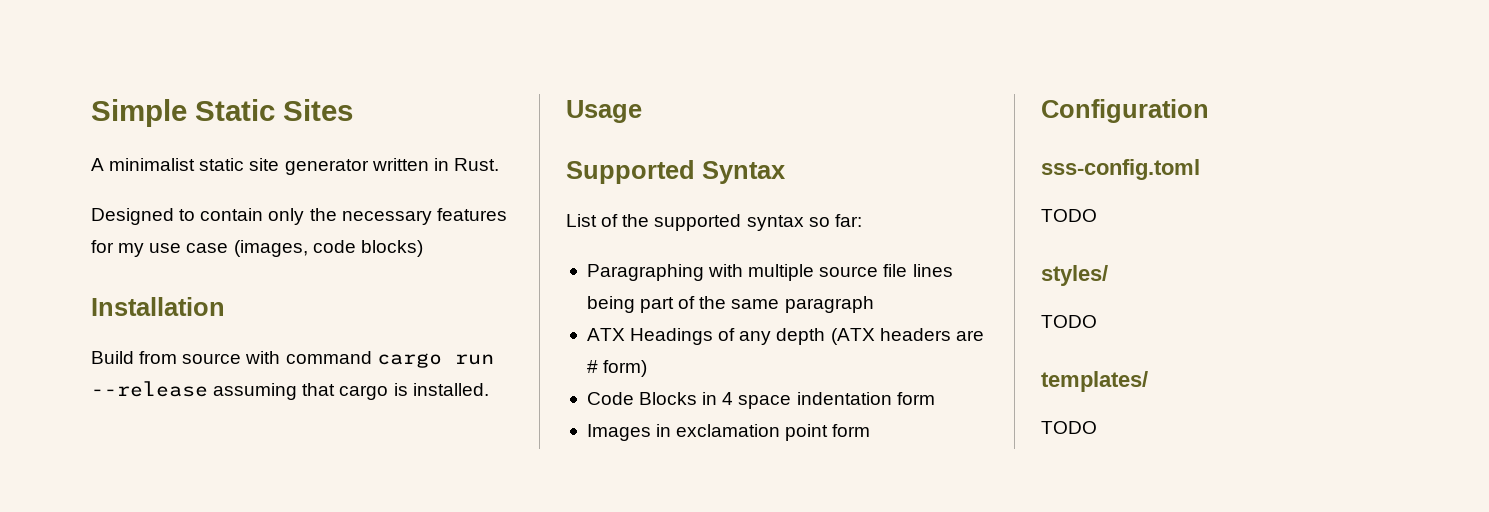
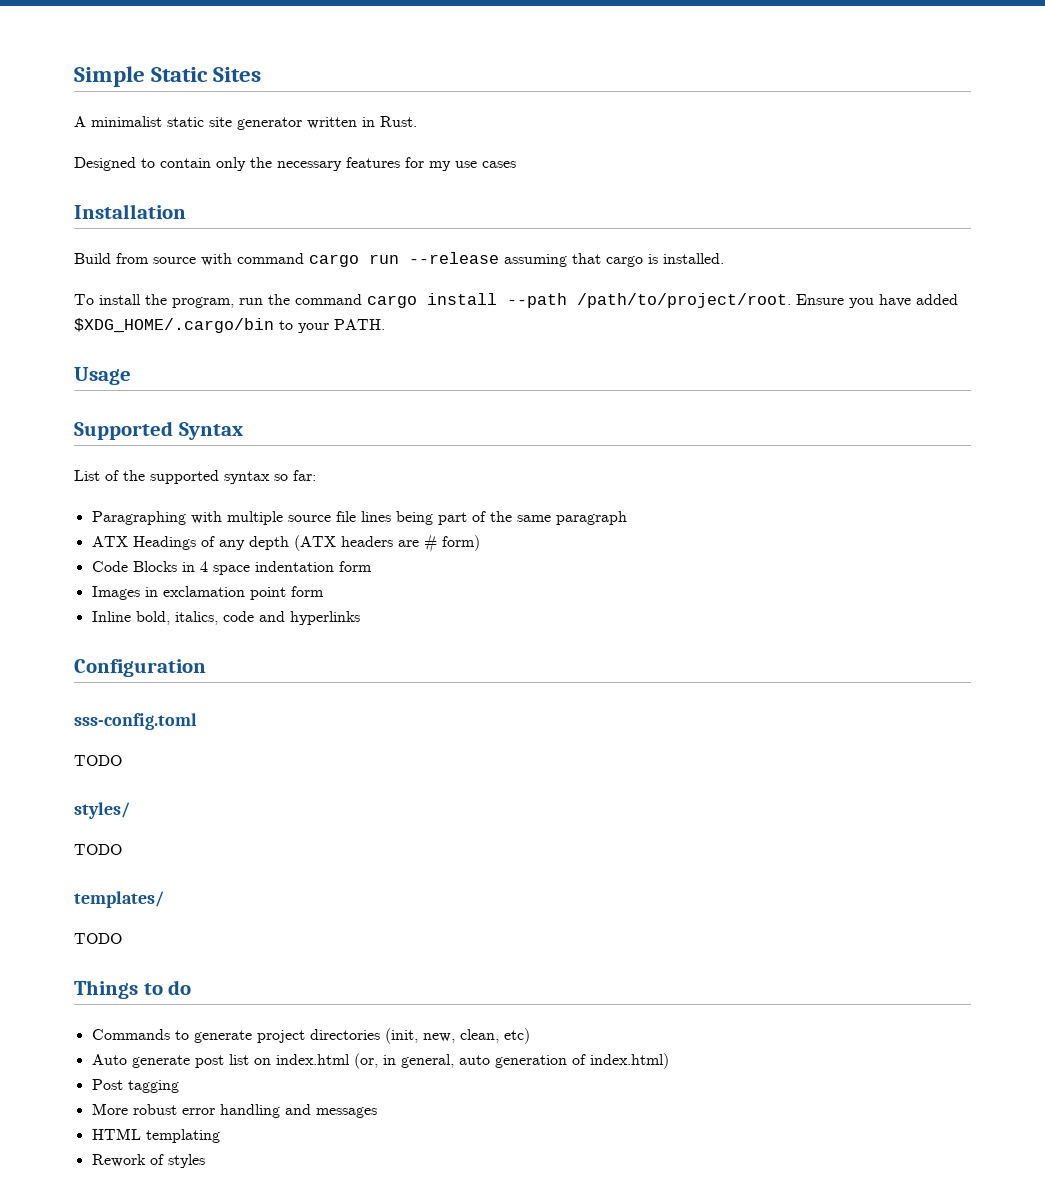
[186,240,423,257] case (images, code blocks) -> [482,161,516,168] cases
(489, 389) none -> [74,293,958,308] [74,318,385,333] // To install the program, run the command cargo install --path /path/to/project/root. Ensure you have added $XDG_HOME/.cargo/bin to your PATH.
(871, 430) none -> [91,611,360,625] // Inline bold, italics, code and hyperlinks
(1097, 427) none -> [74,980,192,999] [91,1028,530,1044] [91,1053,669,1069] [91,1079,179,1093] [91,1103,377,1118] [91,1128,220,1143] [91,1154,205,1168] // Things to do // Commands to generate project directories (init, new, clean, etc) // Auto generate post list on index.html (or, in general, auto generation of index.html) // Post tagging // More robust error handling and messages // HTML templating // Rework of styles

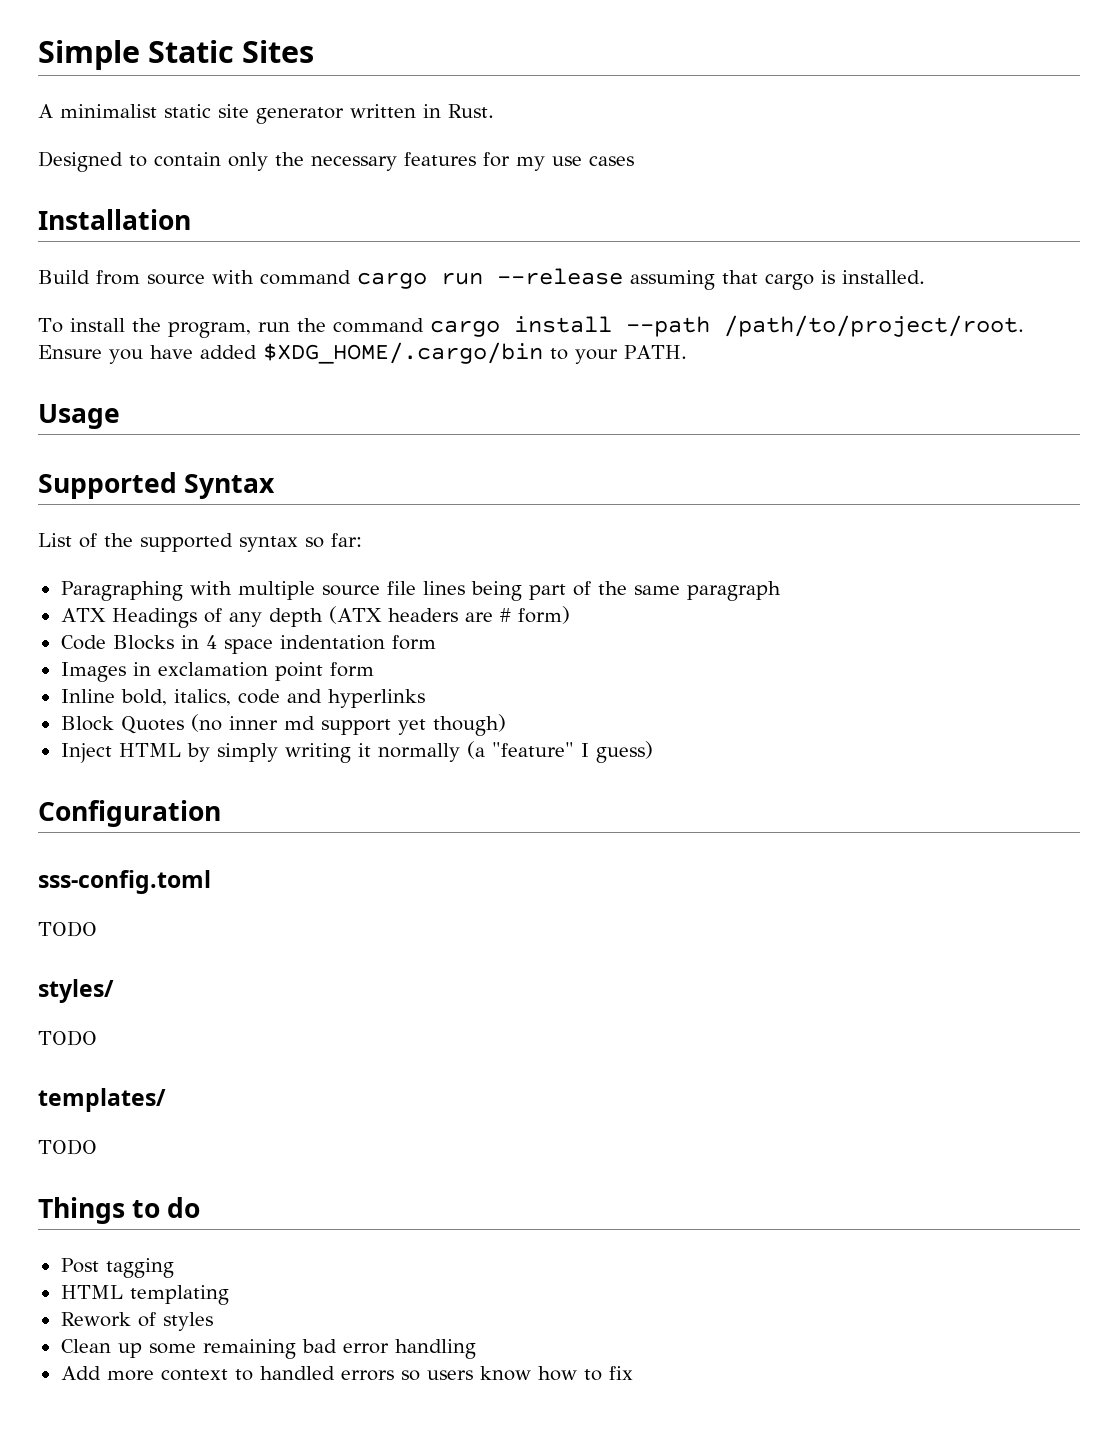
(360, 618) none -> [60,714,506,736] [60,741,653,763] // Block Quotes (no inner md support yet though) // Inject HTML by simply writing it normally (a "feature" I guess)
[91,1028,530,1044] [91,1053,669,1069] [91,1079,179,1093] [91,1103,377,1118] Commands to generate project directories (init, new, clean, etc) // Auto generate post list on index.html (or, in general, auto generation of index.html) // Post tagging // More robust error handling and messages -> [60,1258,174,1278] Post tagging
(205, 1161) none -> [60,1339,476,1359] [60,1366,633,1381] // Clean up some remaining bad error handling // Add more context to handled errors so users know how to fix

